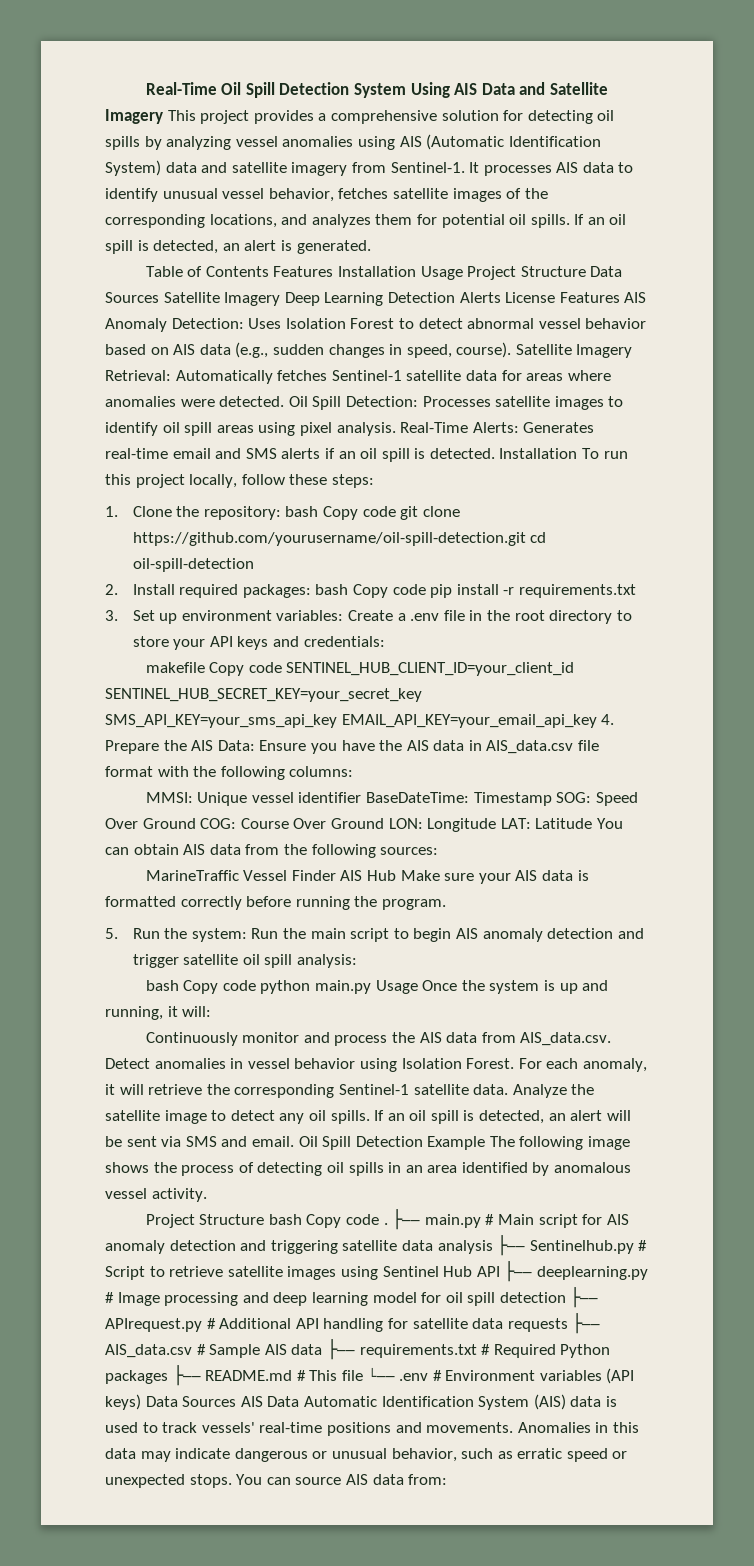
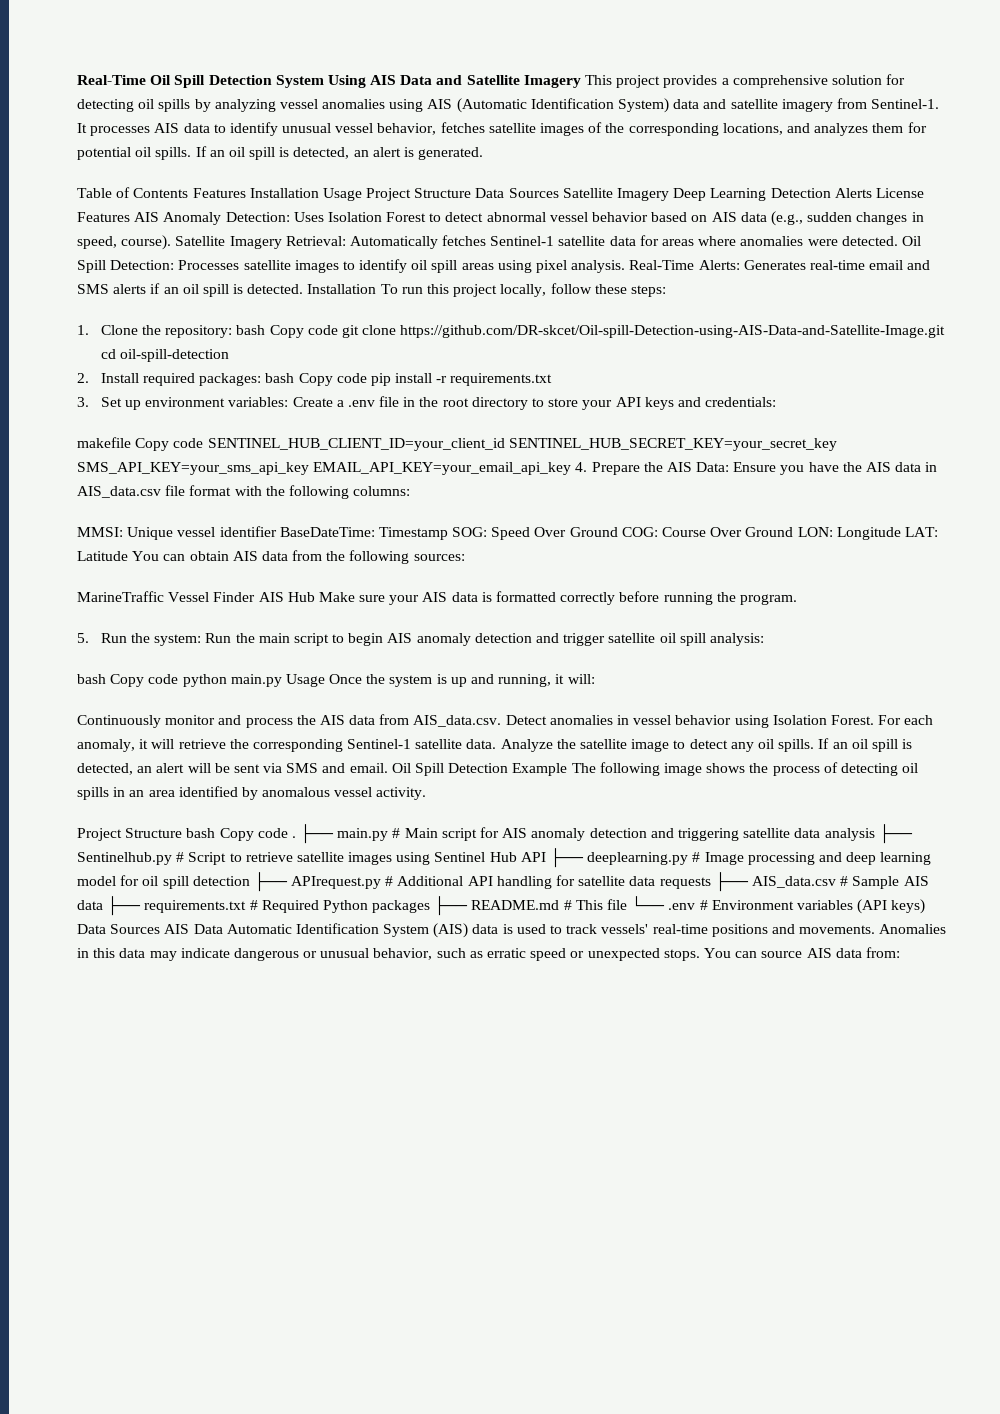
[132,532,526,546] https://github.com/yourusername/oil-spill-detection.git -> [400,325,946,338] https://github.com/DR-skcet/Oil-spill-Detection-using-AIS-Data-and-Satellite-Image.git

